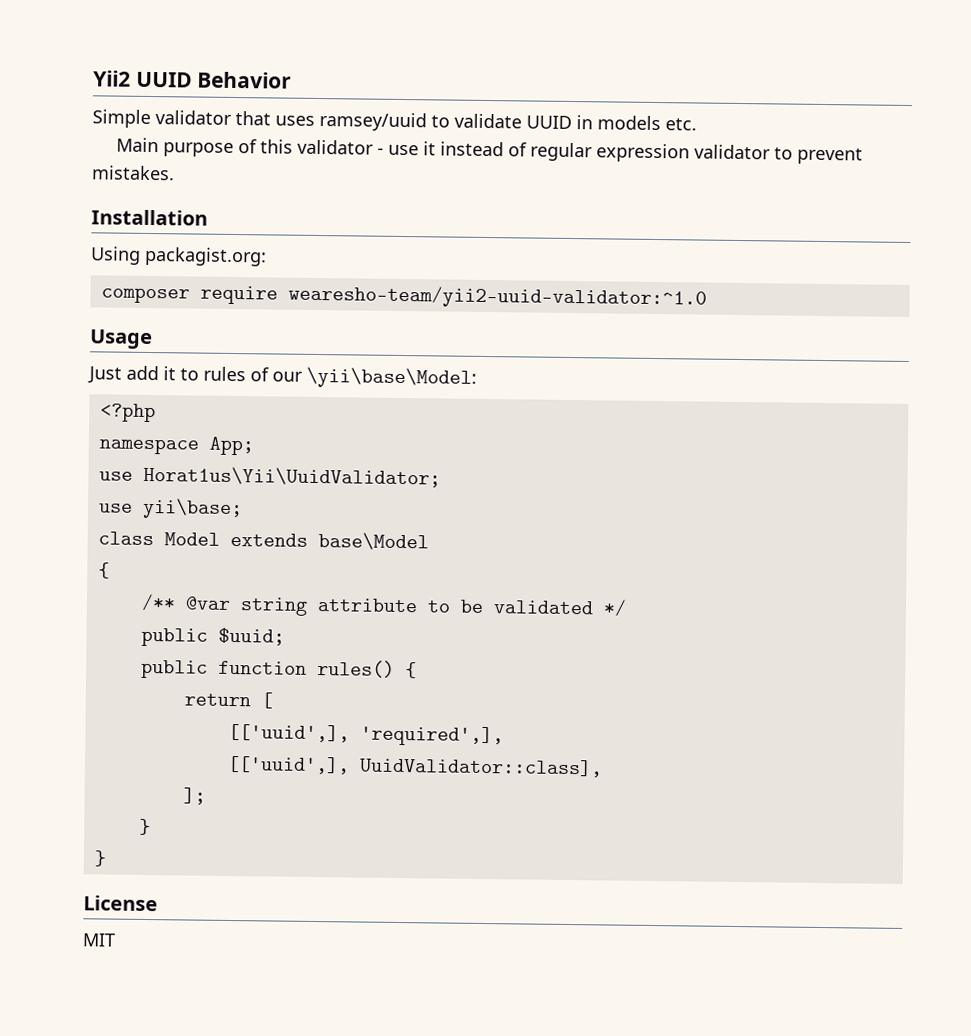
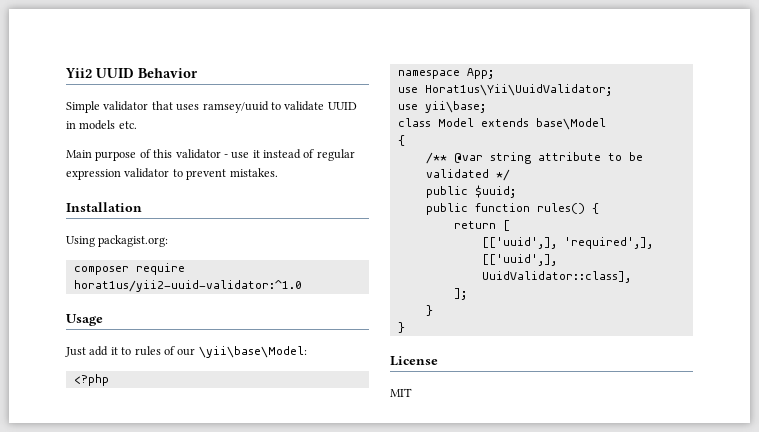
[287,284,707,310] wearesho-team/yii2-uuid-validator:^1.0 -> [73,280,302,292] horat1us/yii2-uuid-validator:^1.0

